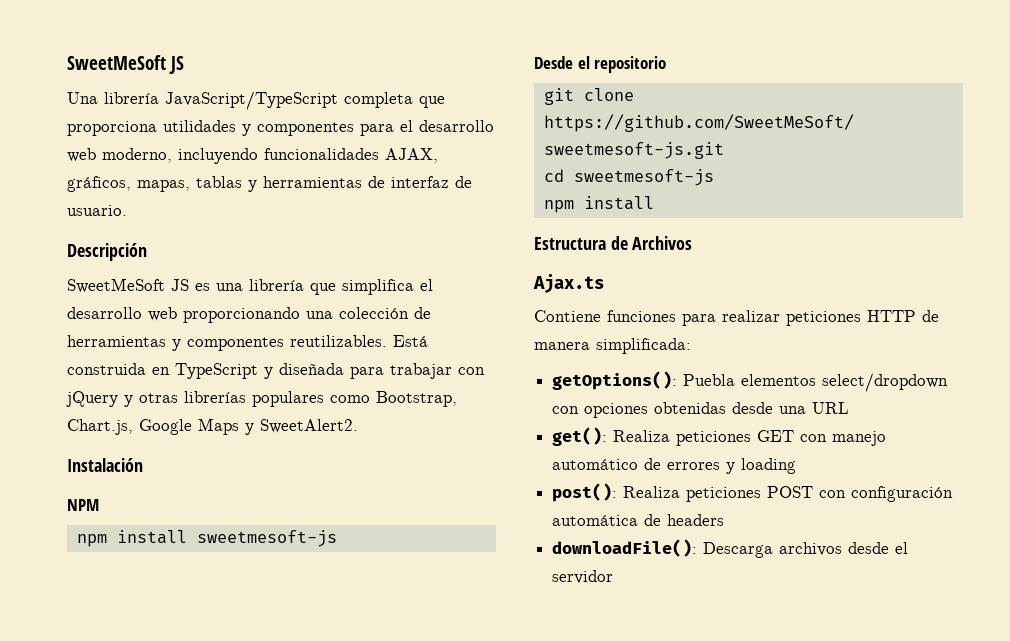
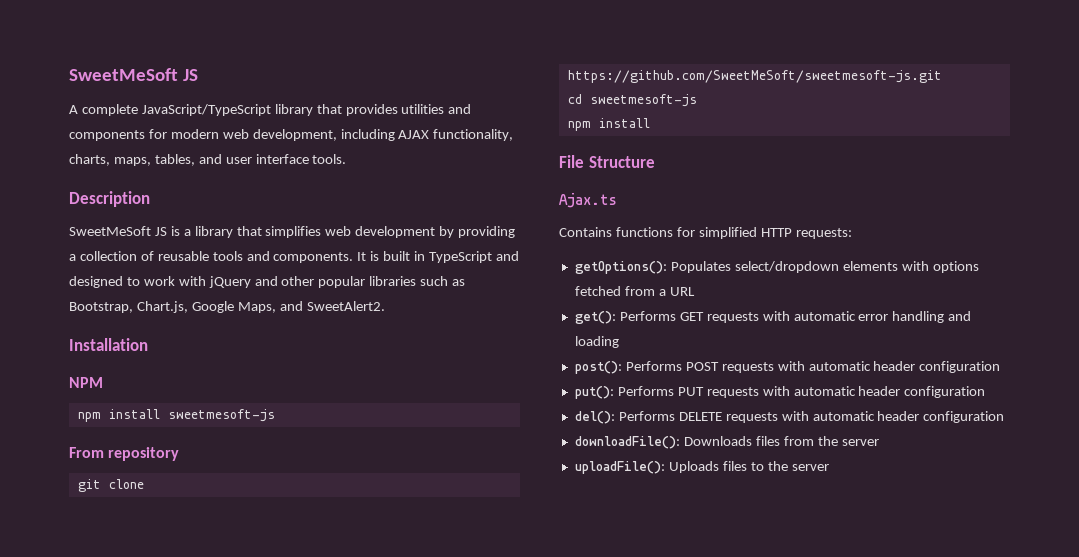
[67,91,445,110] [67,120,494,136] [67,148,438,164] [67,176,472,192] [67,205,127,216] [67,243,147,261] [67,278,433,295] [67,307,431,323] [67,335,428,351] [67,363,485,379] [66,391,370,407] Una librería JavaScript/TypeScript completa que proporciona utilidades y componentes para el desarrollo web moderno, incluyendo funcionalidades AJAX, gráficos, mapas, tablas y herramientas de interfaz de usuario. // Descripción // SweetMeSoft JS es una librería que simplifica el desarrollo web proporcionando una colección de herramientas y componentes reutilizables. Está construida en TypeScript y diseñada para trabajar con jQuery y otras librerías populares como -> [69,104,472,116] [69,129,514,141] [69,154,347,166] [69,191,150,207] [69,226,516,238] [69,251,519,263] [69,276,466,288] A complete JavaScript/TypeScript library that provides utilities and components for modern web development, including AJAX functionality, charts, maps, tables, and user interface tools. // Description // SweetMeSoft JS is a library that simplifies web development by providing a collection of reusable tools and components. It is built in TypeScript and designed to work with jQuery and other popular libraries such as
[198,418,254,435] Maps y -> [237,301,303,313] Maps, and
[67,458,143,472] Instalación -> [69,338,148,351] Installation
[534,56,667,73] Desde el repositorio -> [69,447,180,461] From repository
[534,236,693,250] [533,274,604,293] [534,310,939,326] [534,338,691,354] [552,371,949,392] [552,402,850,418] [552,427,887,446] [552,458,797,474] [552,483,954,502] [552,514,725,526] [552,539,909,558] [552,570,614,584] Estructura de Archivos // Ajax.ts // Contiene funciones para realizar peticiones HTTP de manera simplificada: // getOptions(): Puebla elementos select/dropdown con opciones obtenidas desde una URL // get(): Realiza peticiones GET con manejo automático de errores y loading // post(): Realiza peticiones POST con configuración automática de headers // downloadFile(): Descarga archivos desde el servidor -> [559,155,655,168] [559,193,617,208] [559,227,852,239] [574,261,979,274] [574,286,695,296] [574,311,972,324] [574,336,619,348] [574,361,1001,374] [574,386,986,399] [574,411,1005,424] [574,436,879,449] [574,461,829,474] File Structure // Ajax.ts // Contains functions for simplified HTTP requests: // getOptions(): Populates select/dropdown elements with options fetched from a URL // get(): Performs GET requests with automatic error handling and loading // post(): Performs POST requests with automatic header configuration // put(): Performs PUT requests with automatic header configuration // del(): Performs DELETE requests with automatic header configuration // downloadFile(): Downloads files from the server // uploadFile(): Uploads files to the server

